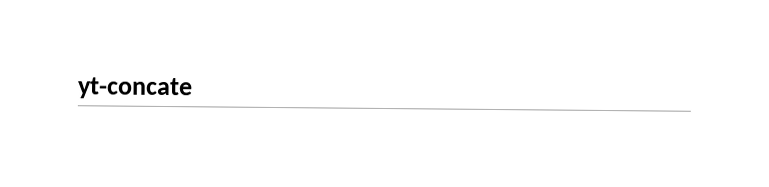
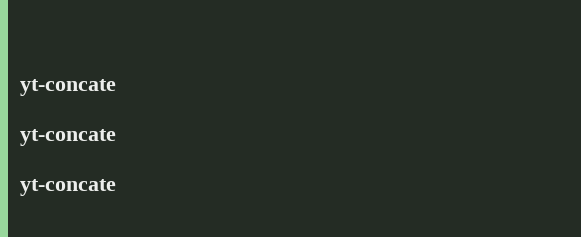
[77,77,193,100] yt-concate -> [20,79,116,96] [20,129,116,146] [20,179,116,196] yt-concate // yt-concate // yt-concate

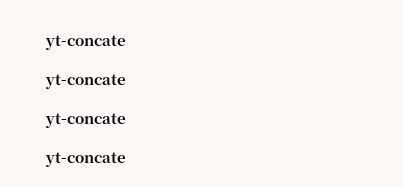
[20,79,116,96] [20,129,116,146] [20,179,116,196] yt-concate // yt-concate // yt-concate -> [45,35,126,50] [45,74,126,89] [45,113,126,128] [45,152,126,167] yt-concate // yt-concate // yt-concate // yt-concate

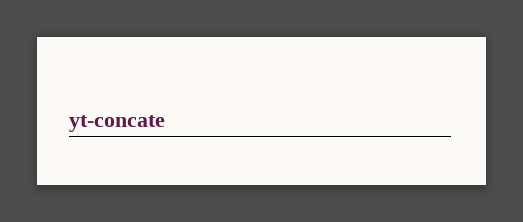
[45,35,126,50] [45,74,126,89] [45,113,126,128] [45,152,126,167] yt-concate // yt-concate // yt-concate // yt-concate -> [69,115,165,132] yt-concate

